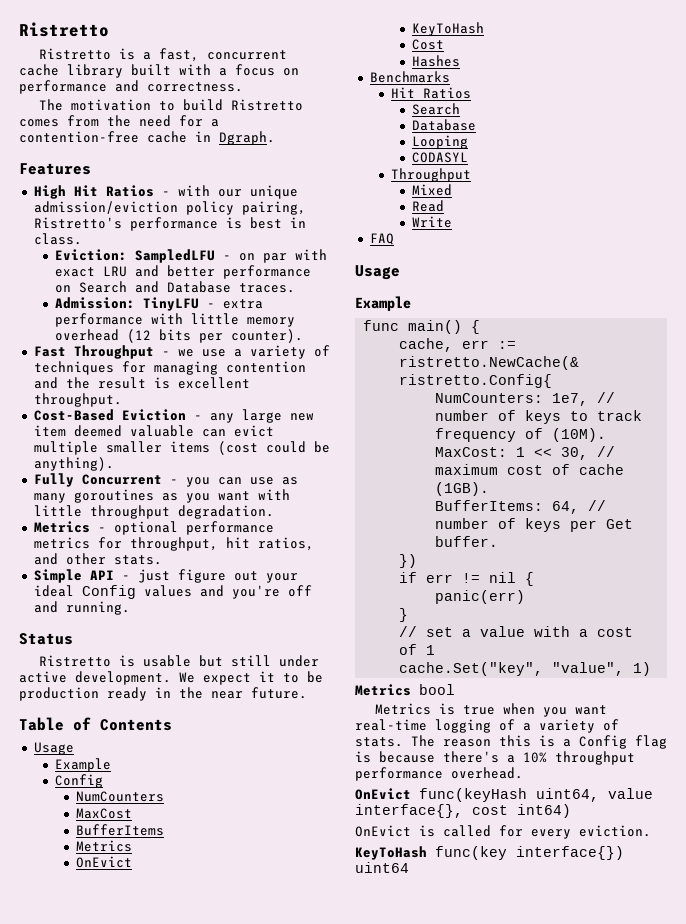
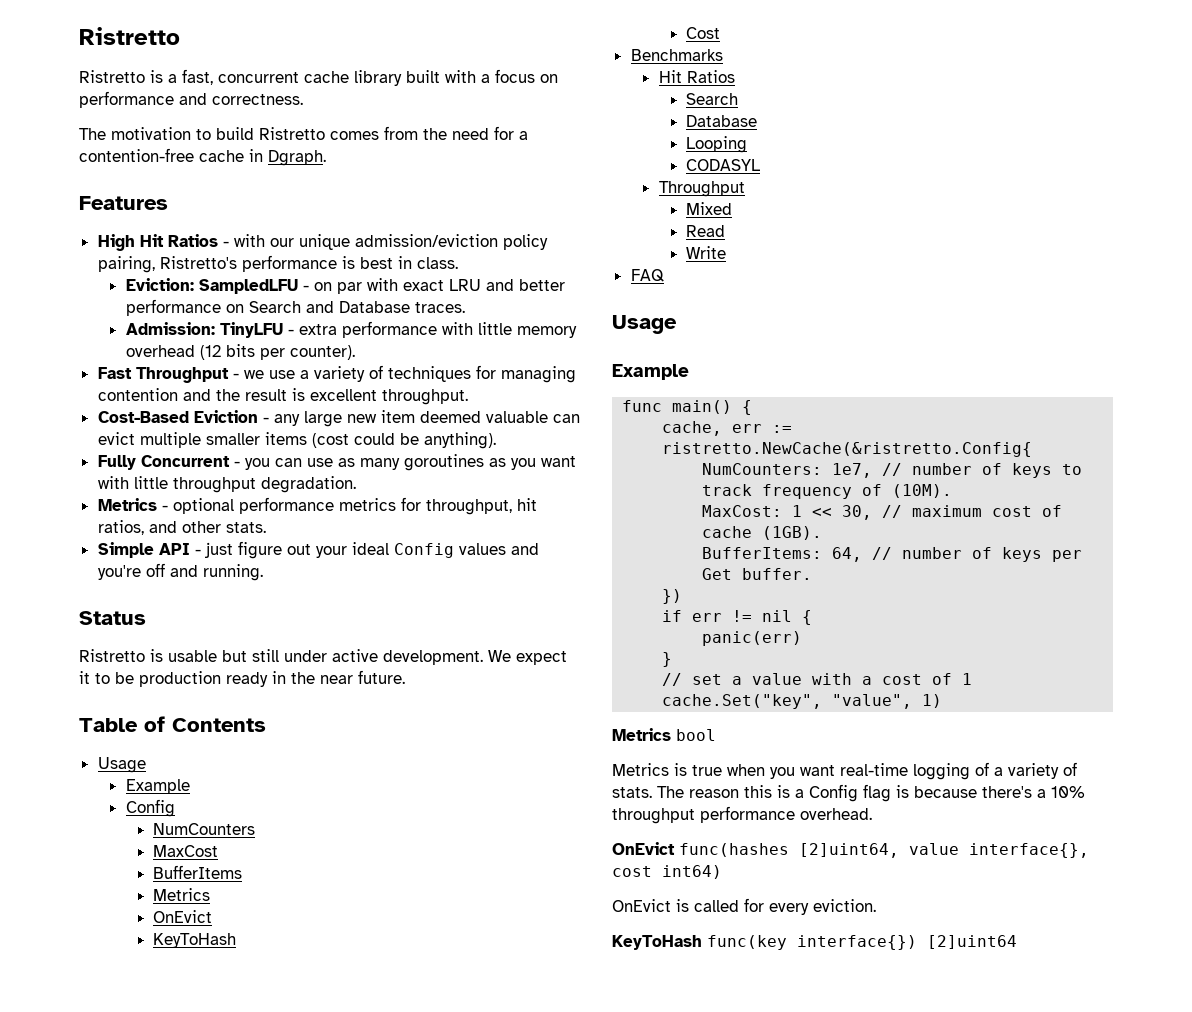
[411,55,460,67] // Hashes -> (721, 33) none
[419,788,599,802] func(keyHash uint64, -> [679,843,899,858] func(hashes [2]uint64,
[355,862,409,873] uint64 -> [927,935,1017,949] [2]uint64

